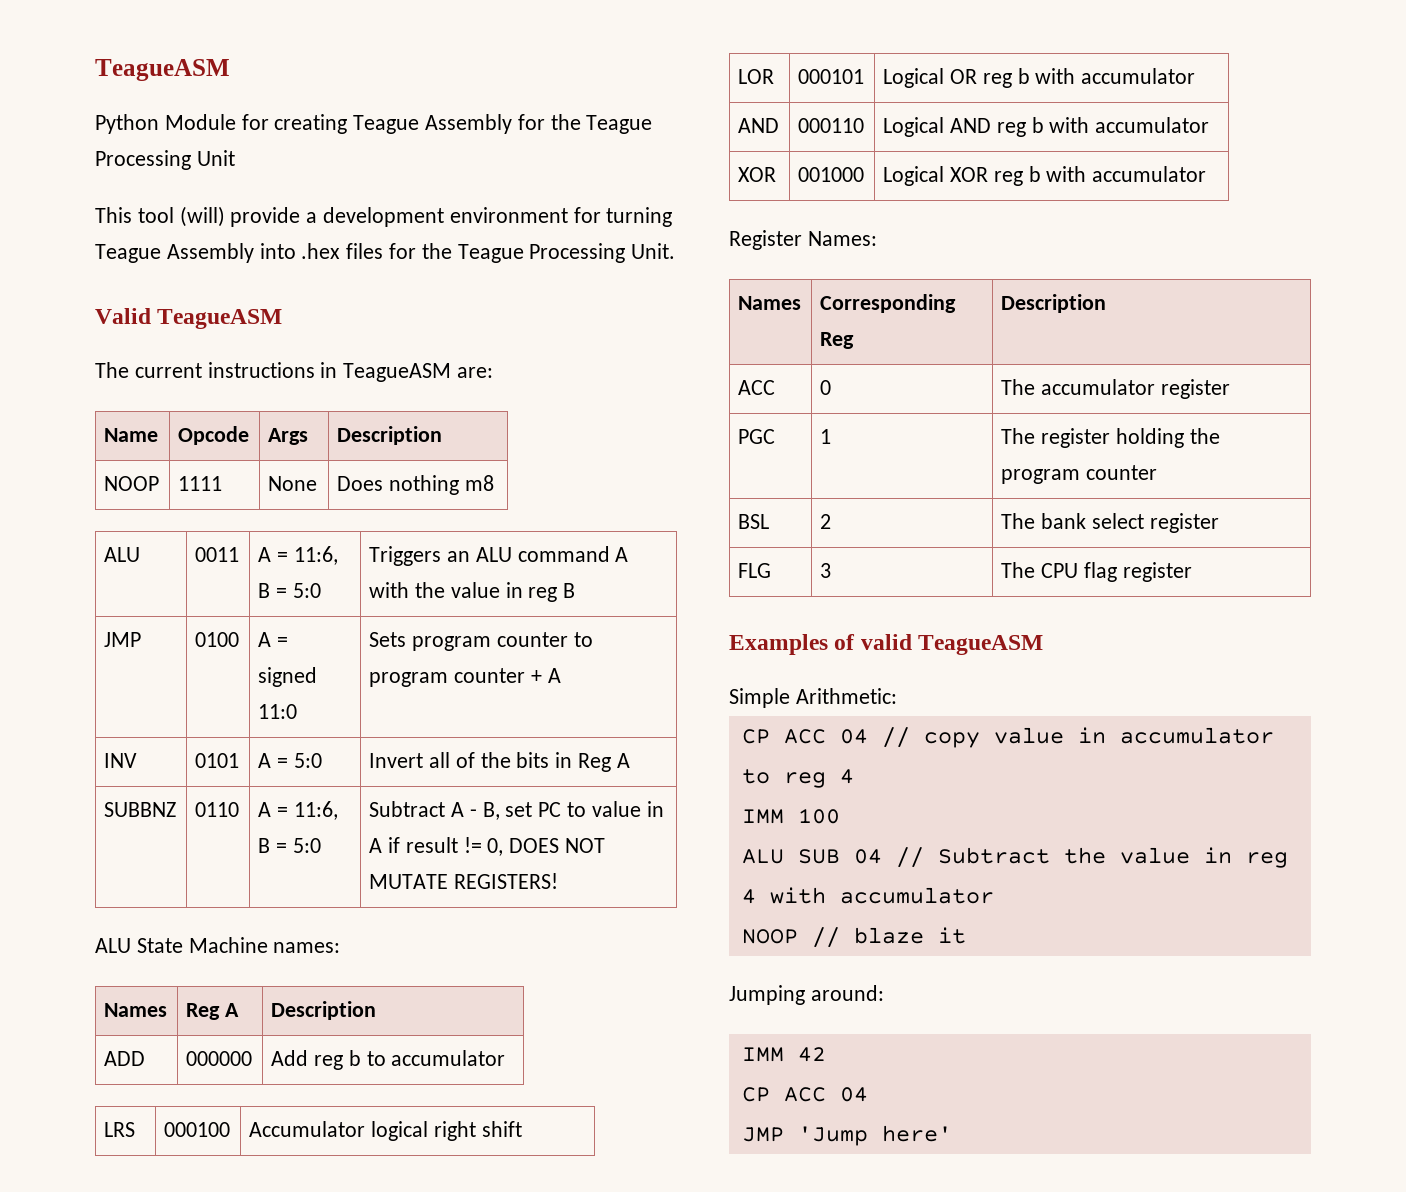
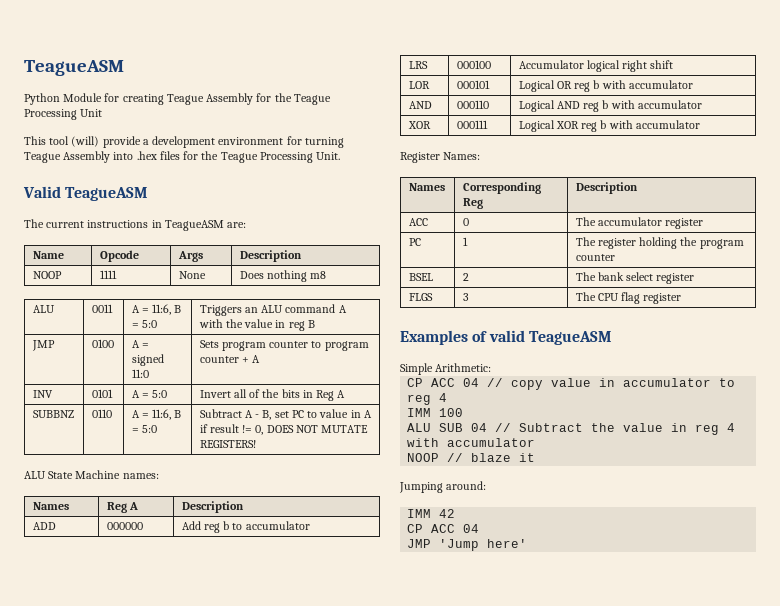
[798,167,865,182] 001000 -> [456,120,488,129] 000111
[738,429,776,444] PGC -> [408,238,421,246] PC
[738,514,770,529] BSL -> [408,273,433,281] BSEL
[738,563,772,578] FLG -> [408,293,433,301] FLGS

